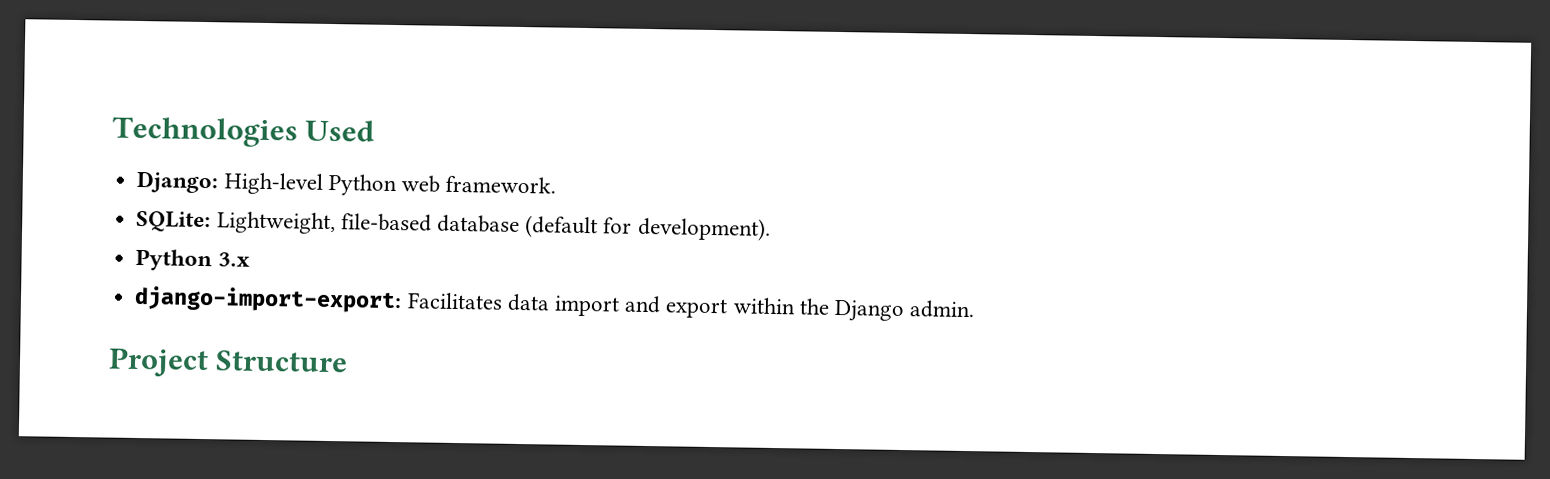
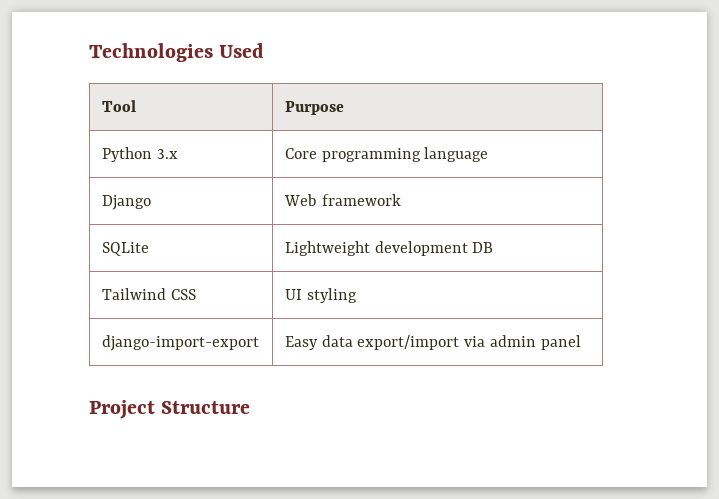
[136,170,557,197] [136,210,771,241] [135,248,250,272] [134,285,976,323] // Django: High-level Python web framework. // SQLite: Lightweight, file-based database (default for development). // Python 3.x // django-import-export: Facilitates data import and export within the Django admin. -> [101,100,136,112] [284,101,344,115] [101,147,178,162] [284,147,489,162] [101,195,151,210] [283,194,401,206] [101,242,149,256] [284,241,494,256] [101,288,196,300] [284,288,357,303] [101,335,259,351] [284,335,581,350] // Tool | Purpose // Python 3.x | Core programming language // Django | Web framework // SQLite | Lightweight development DB // Tailwind CSS | UI styling // django-import-export | Easy data export/import via admin panel

